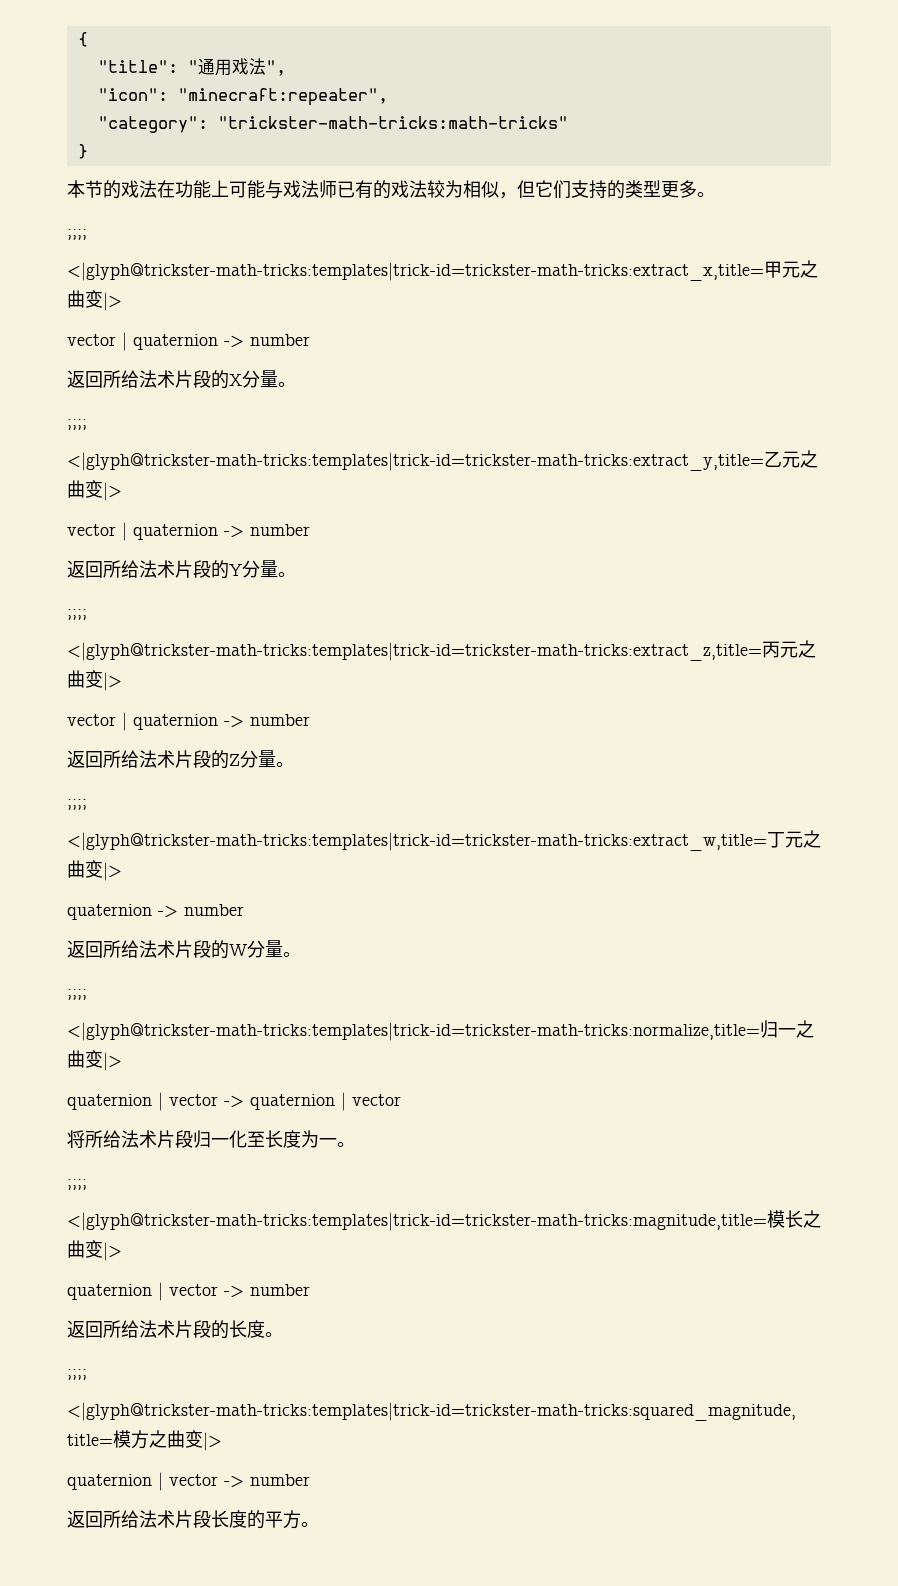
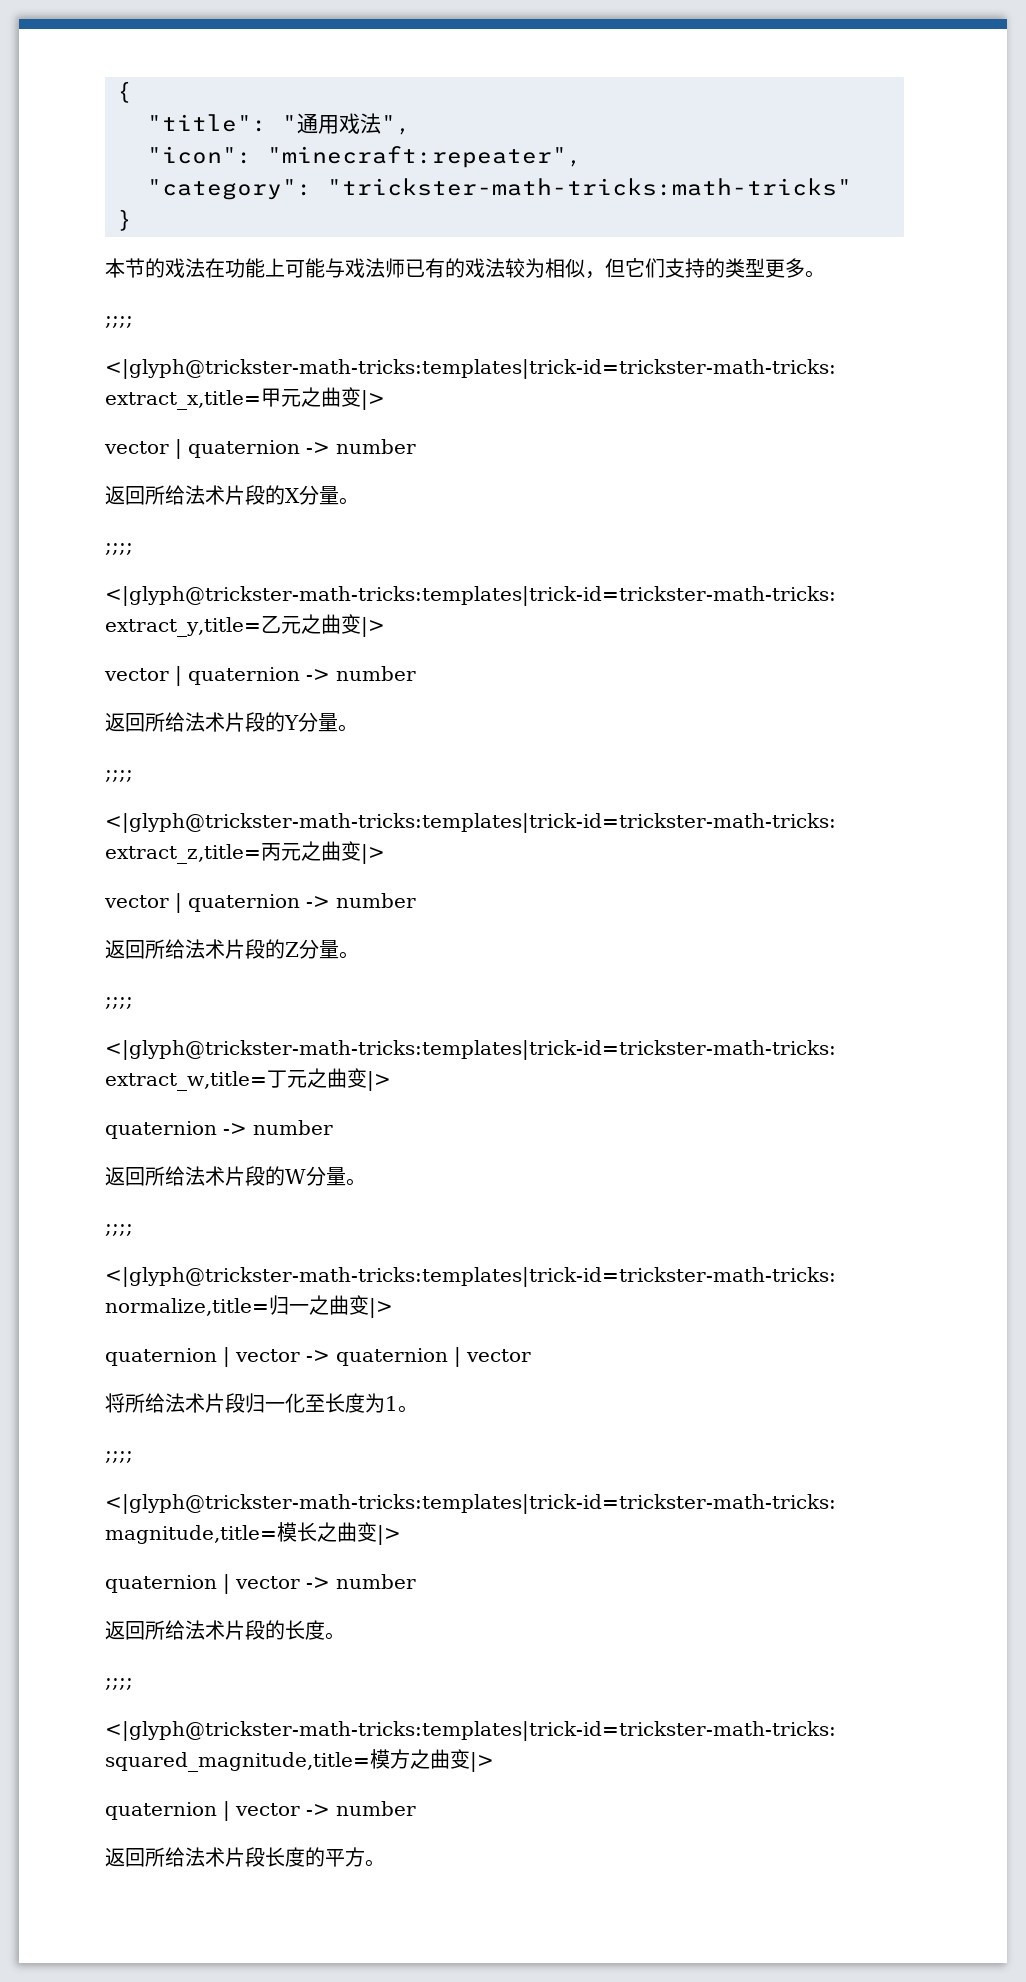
[319,1138,337,1146] 一 -> [385,1396,398,1411] 1

